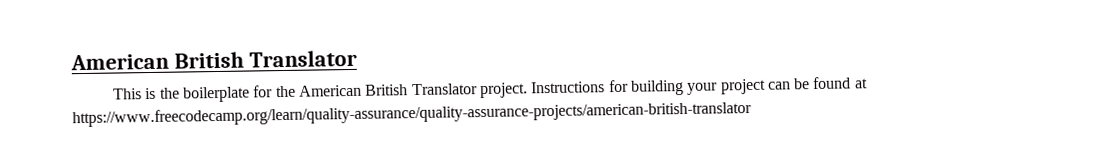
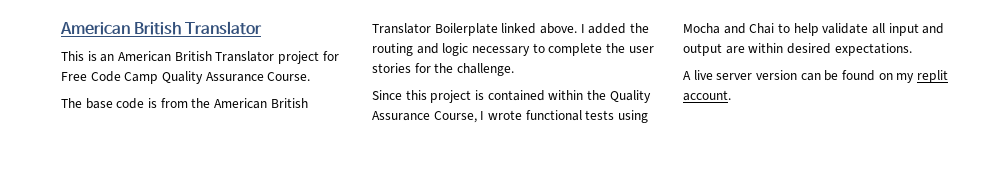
[159,76,868,103] [72,100,752,128] the boilerplate for the American British Translator project. Instructions for building your project can be found at https://www.freecodecamp.org/learn/quality-assurance/quality-assurance-projects/american-british-translator -> [100,51,339,64] [61,71,311,84] [61,98,308,109] [372,23,649,36] [372,43,654,56] [372,63,514,76] [372,90,651,103] [372,110,648,123] [683,23,945,36] [683,43,912,56] [683,70,948,83] [683,90,731,101] an American British Translator project for Free Code Camp Quality Assurance Course. // The base code is from the American British Translator Boilerplate linked above. I added the routing and logic necessary to complete the user stories for the challenge. // Since this project is contained within the Quality Assurance Course, I wrote functional tests using Mocha and Chai to help validate all input and output are within desired expectations. // A live server version can be found on my replit account.

